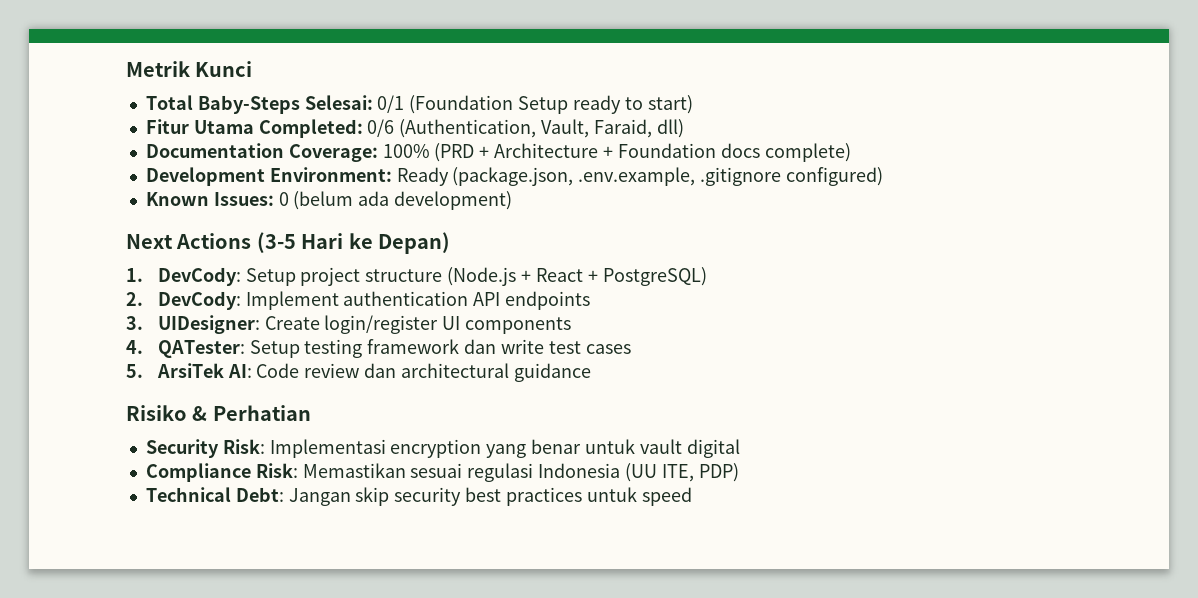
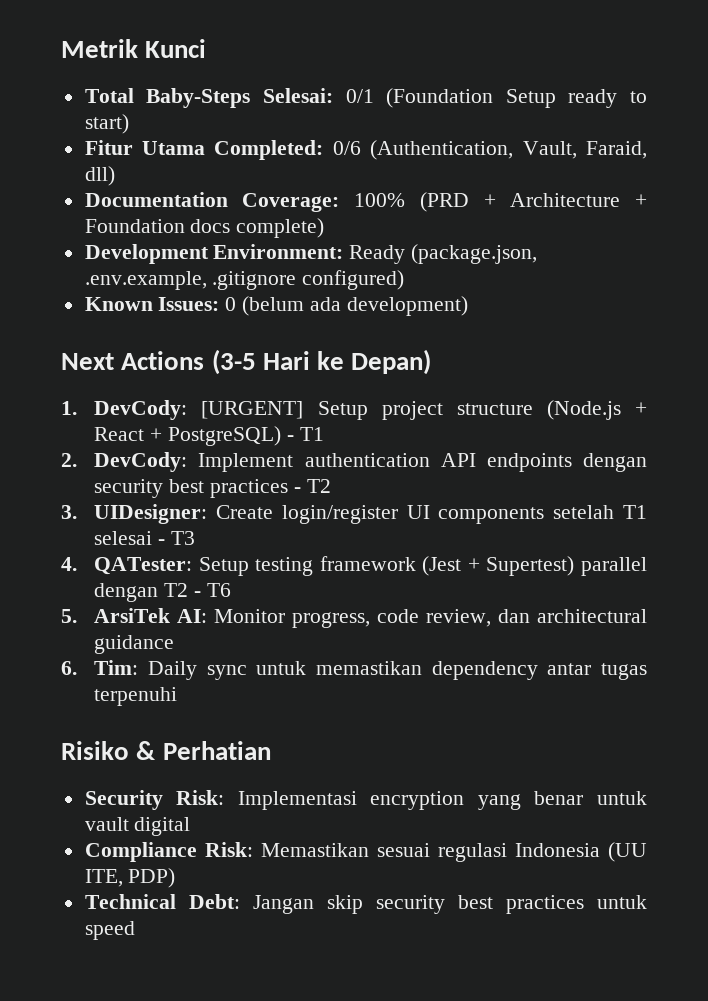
(241, 276) none -> [201,401,304,419] [URGENT]
(707, 276) none -> [286,427,324,441] - T1
(591, 300) none -> [583,453,647,472] [94,479,331,498] dengan security best practices - T2
(572, 325) none -> [553,505,648,519] [94,531,195,545] setelah T1 selesai - T3
[464,339,631,354] dan write test cases -> [422,556,647,576] [94,583,231,602] (Jest + Supertest) parallel dengan T2 - T6
[256,363,360,378] Code review -> [214,609,492,628] Monitor progress, code review,
(591, 372) none -> [61,660,647,680] [94,687,178,706] // 6. Tim: Daily sync untuk memastikan dependency antar tugas terpenuhi

